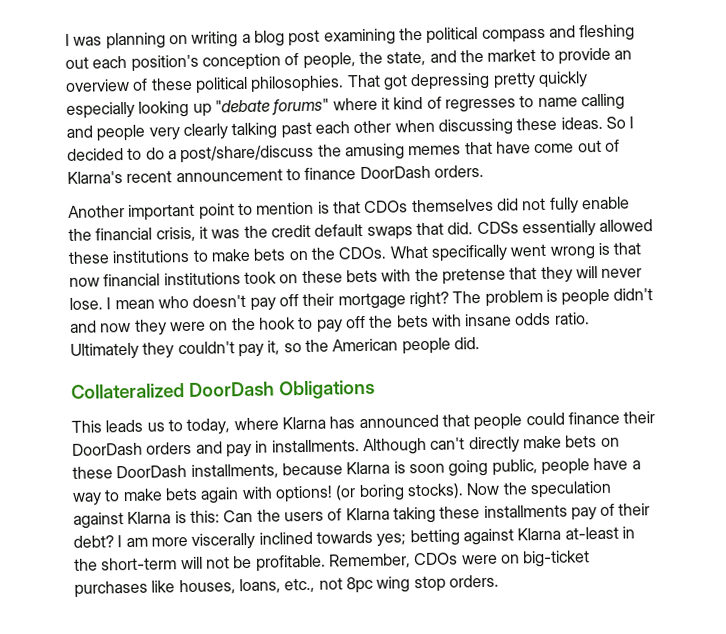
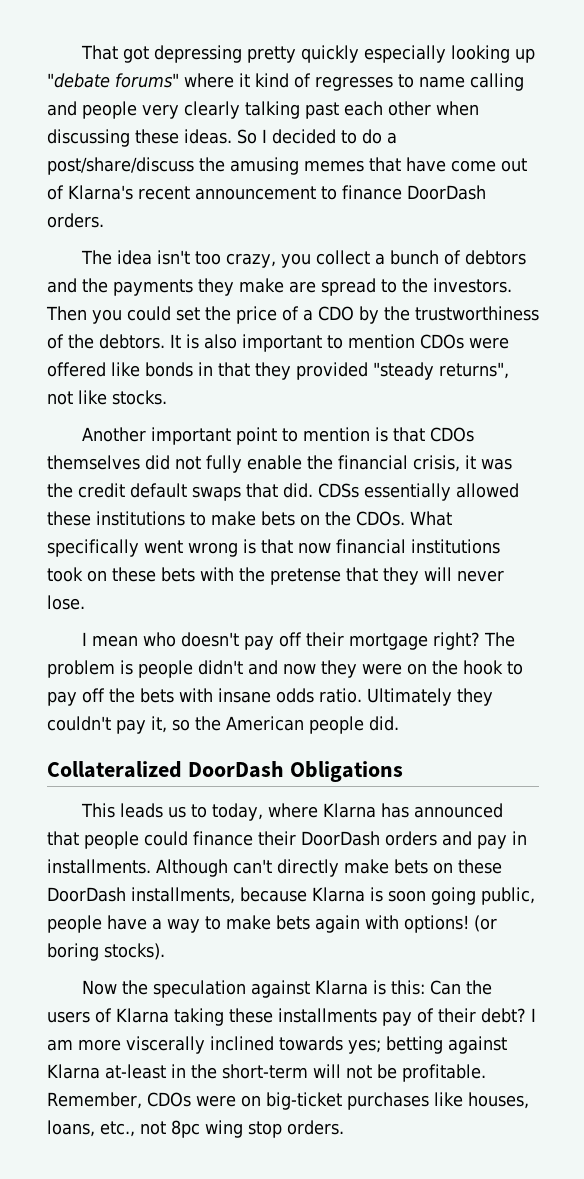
[65,24,636,50] [65,47,633,72] [65,75,345,94] I was planning on writing a blog post examining the political compass and fleshing out each position's conception of people, the state, and the market to provide an overview of these political philosophies. -> (81, 52) none
(484, 171) none -> [81,250,527,268] [47,278,512,296] [46,306,539,324] [47,334,509,352] [47,362,509,380] [47,390,167,405] // The idea isn't too crazy, you collect a bunch of debtors and the payments they make are spread to the investors. Then you could set the price of a CDO by the trustworthiness of the debtors. It is also important to mention CDOs were offered like bonds in that they provided "steady returns", not like stocks.
(103, 303) none -> (85, 602) //
(464, 491) none -> (165, 951) //

